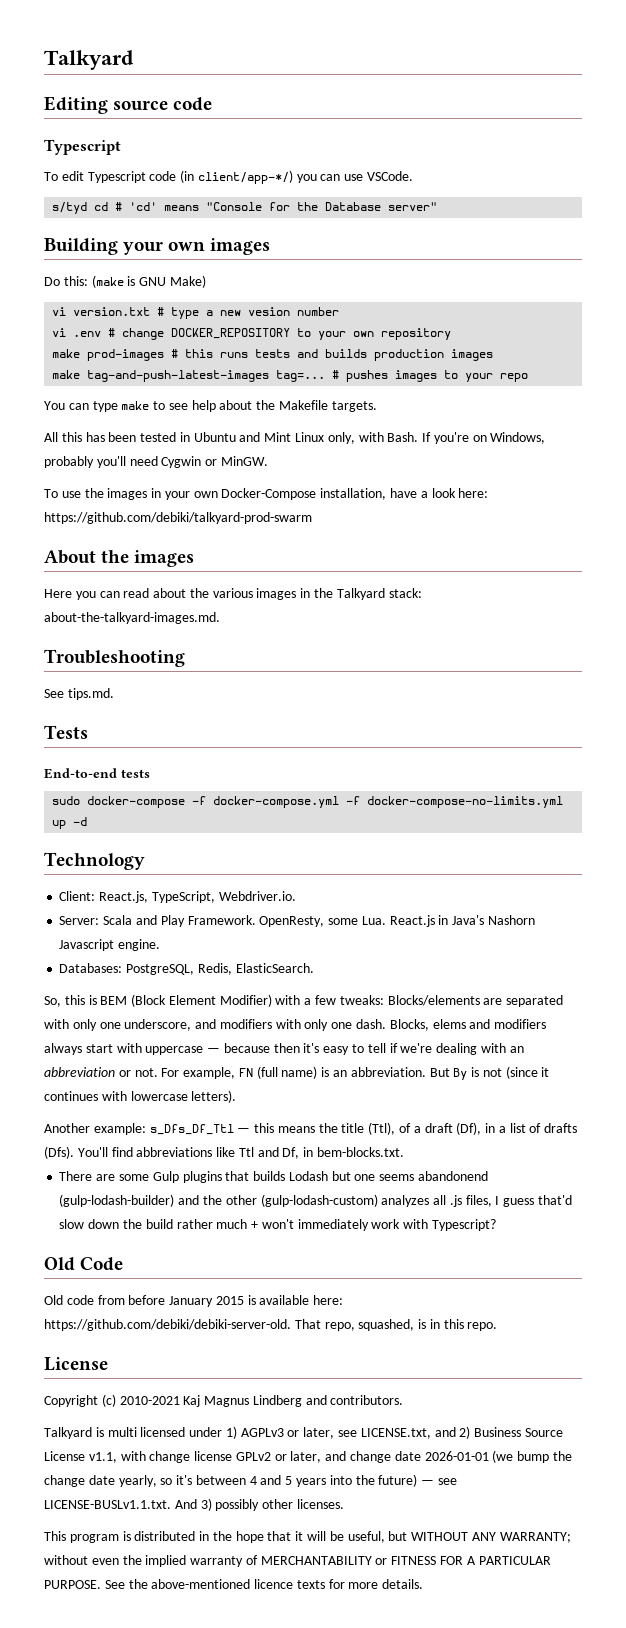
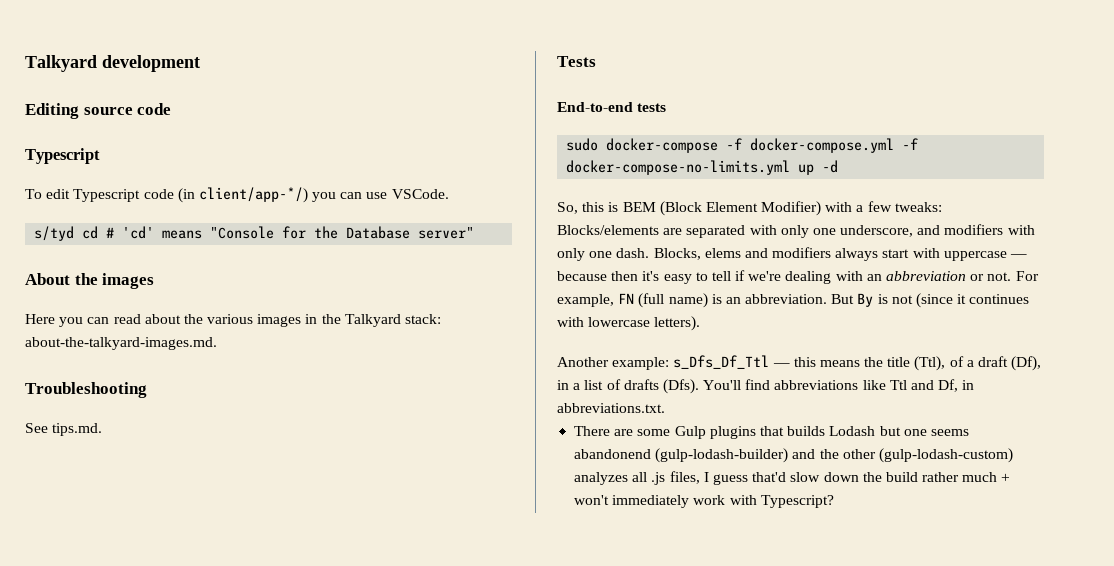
[44,50,134,70] Talkyard -> [25,55,200,72] Talkyard development
[44,238,271,255] [44,275,206,288] [52,307,340,319] [52,328,452,340] [52,349,494,361] [52,370,529,382] [44,400,377,412] [44,432,546,444] [44,456,268,468] [44,488,489,500] [44,512,312,524] // Building your own images // Do this: (make is GNU Make) // vi version.txt # type a new vesion number // vi .env # change DOCKER_REPOSITORY to your own repository // make prod-images # this runs tests and builds production images // make tag-and-push-latest-images tag=... # pushes images to your repo // You can type make to see help about the Makefile targets. // All this has been tested in Ubuntu and Mint Linux only, with Bash. If you're on Windows, probably you'll need Cygwin or MinGW. // To use the images in your own Docker-Compose installation, have a look here: https://github.com/debiki/talkyard-prod-swarm -> (475, 233) none
[44,852,145,870] [59,891,296,903] [59,915,535,927] [59,939,161,951] [59,963,314,975] // Technology // Client: React.js, TypeScript, Webdriver.io. // Server: Scala and Play Framework. OpenResty, some Lua. React.js in Java's Nashorn Javascript engine. // Databases: PostgreSQL, Redis, ElasticSearch. -> (839, 166) none
[317,1147,405,1157] bem-blocks.txt. -> [557,403,665,413] abbreviations.txt.
[44,1257,124,1271] [44,1295,344,1307] [44,1319,498,1331] [44,1357,108,1371] [44,1394,404,1407] [44,1426,563,1439] [44,1450,572,1463] [44,1474,457,1487] [44,1498,344,1511] [44,1531,571,1543] [44,1555,551,1567] [44,1579,424,1589] // Old Code // Old code from before January 2015 is available here: https://github.com/debiki/debiki-server-old. That repo, squashed, is in this repo. // License // Copyright (c) 2010-2021 Kaj Magnus Lindberg and contributors. // Talkyard is multi licensed under 1) AGPLv3 or later, see LICENSE.txt, and 2) Business Source License v1.1, with change license GPLv2 or later, and change date 2026-01-01 (we bump the change date yearly, so it's between 4 and 5 years into the future) — see LICENSE-BUSLv1.1.txt. And 3) possibly other licenses. // This program is distributed in the hope that it will be useful, but WITHOUT ANY WARRANTY; without even the implied warranty of MERCHANTABILITY or FITNESS FOR A PARTICULAR PURPOSE. See the above-mentioned licence texts for more details. -> (834, 501) none

